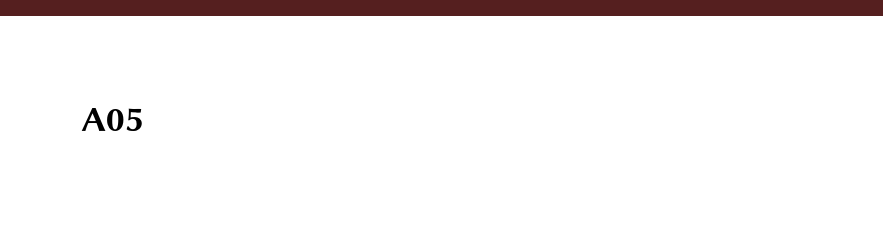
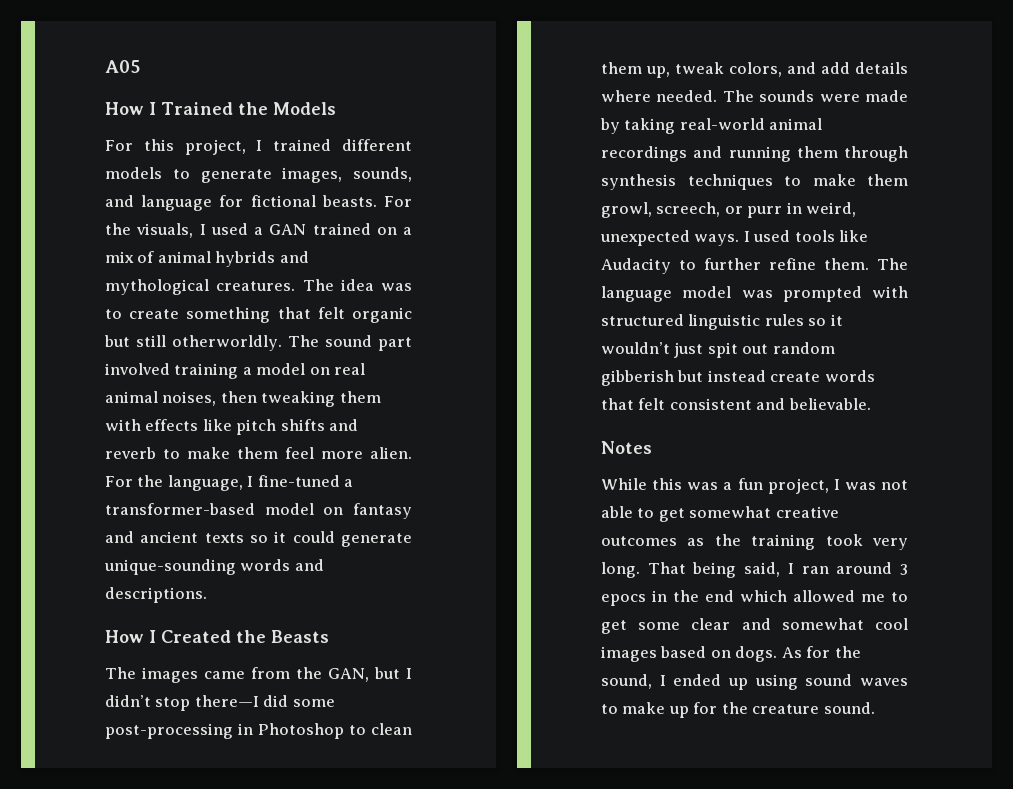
(144, 119) none -> [105,102,336,115] [105,139,413,155] [105,167,412,183] [105,195,413,211] [105,223,412,238] [105,251,309,267] [105,279,412,295] [105,307,413,323] [104,335,412,351] [105,363,366,379] [105,391,381,407] [105,419,359,435] [105,447,412,459] [105,475,354,491] [105,503,412,519] [105,531,412,547] [104,559,324,575] [105,587,207,603] [105,630,329,643] [105,667,412,683] [105,695,335,711] [105,723,412,739] [601,62,908,78] [601,90,908,102] [600,118,823,134] [601,146,908,162] [601,174,908,190] [601,202,857,218] [600,230,869,246] [601,258,908,274] [601,286,908,302] [601,314,843,330] [601,342,835,358] [601,370,875,386] [601,398,871,410] [601,441,652,454] [601,478,908,494] [601,506,839,522] [601,534,908,550] [601,562,908,578] [601,590,908,606] [601,618,908,634] [601,646,861,662] [601,674,908,690] [601,702,875,718] // How I Trained the Models // For this project, I trained different models to generate images, sounds, and language for fictional beasts. For the visuals, I used a GAN trained on a mix of animal hybrids and mythological creatures. The idea was to create something that felt organic but still otherworldly. The sound part involved training a model on real animal noises, then tweaking them with effects like pitch shifts and reverb to make them feel more alien. For the language, I fine-tuned a transformer-based model on fantasy and ancient texts so it could generate unique-sounding words and descriptions. // How I Created the Beasts // The images came from the GAN, but I didn’t stop there—I did some post-processing in Photoshop to clean them up, tweak colors, and add details where needed. The sounds were made by taking real-world animal recordings and running them through synthesis techniques to make them growl, screech, or purr in weird, unexpected ways. I used tools like Audacity to further refine them. The language model was prompted with structured linguistic rules so it wouldn’t just spit out random gibberish but instead create words that felt consistent and believable. // Notes // While this was a fun project, I was not able to get somewhat creative outcomes as the training took very long. That being said, I ran around 3 epocs in the end which allowed me to get some clear and somewhat cool images based on dogs. As for the sound, I ended up using sound waves to make up for the creature sound.

